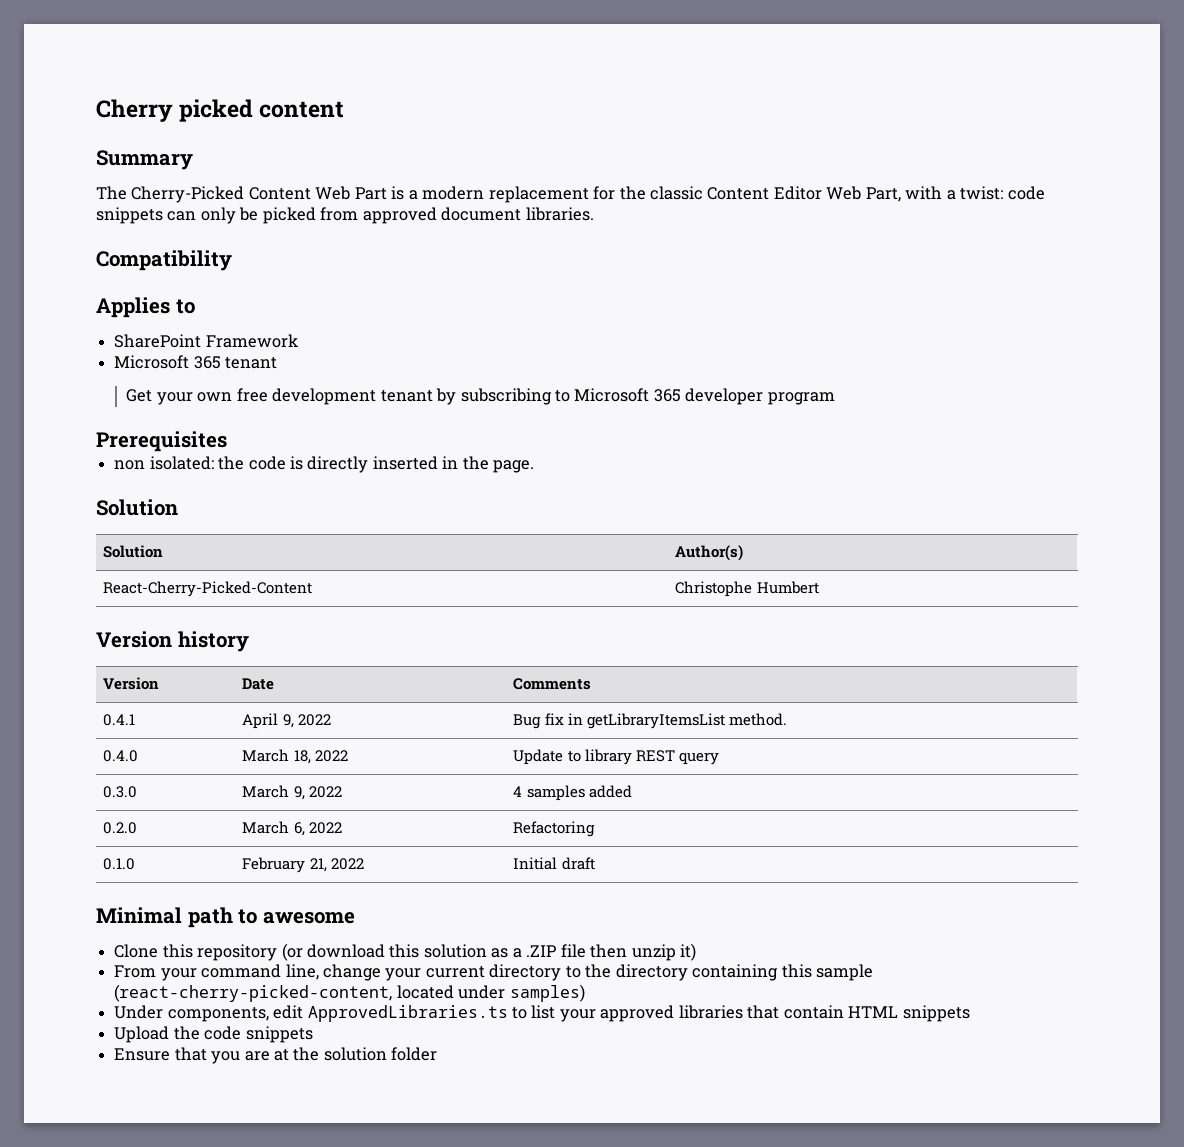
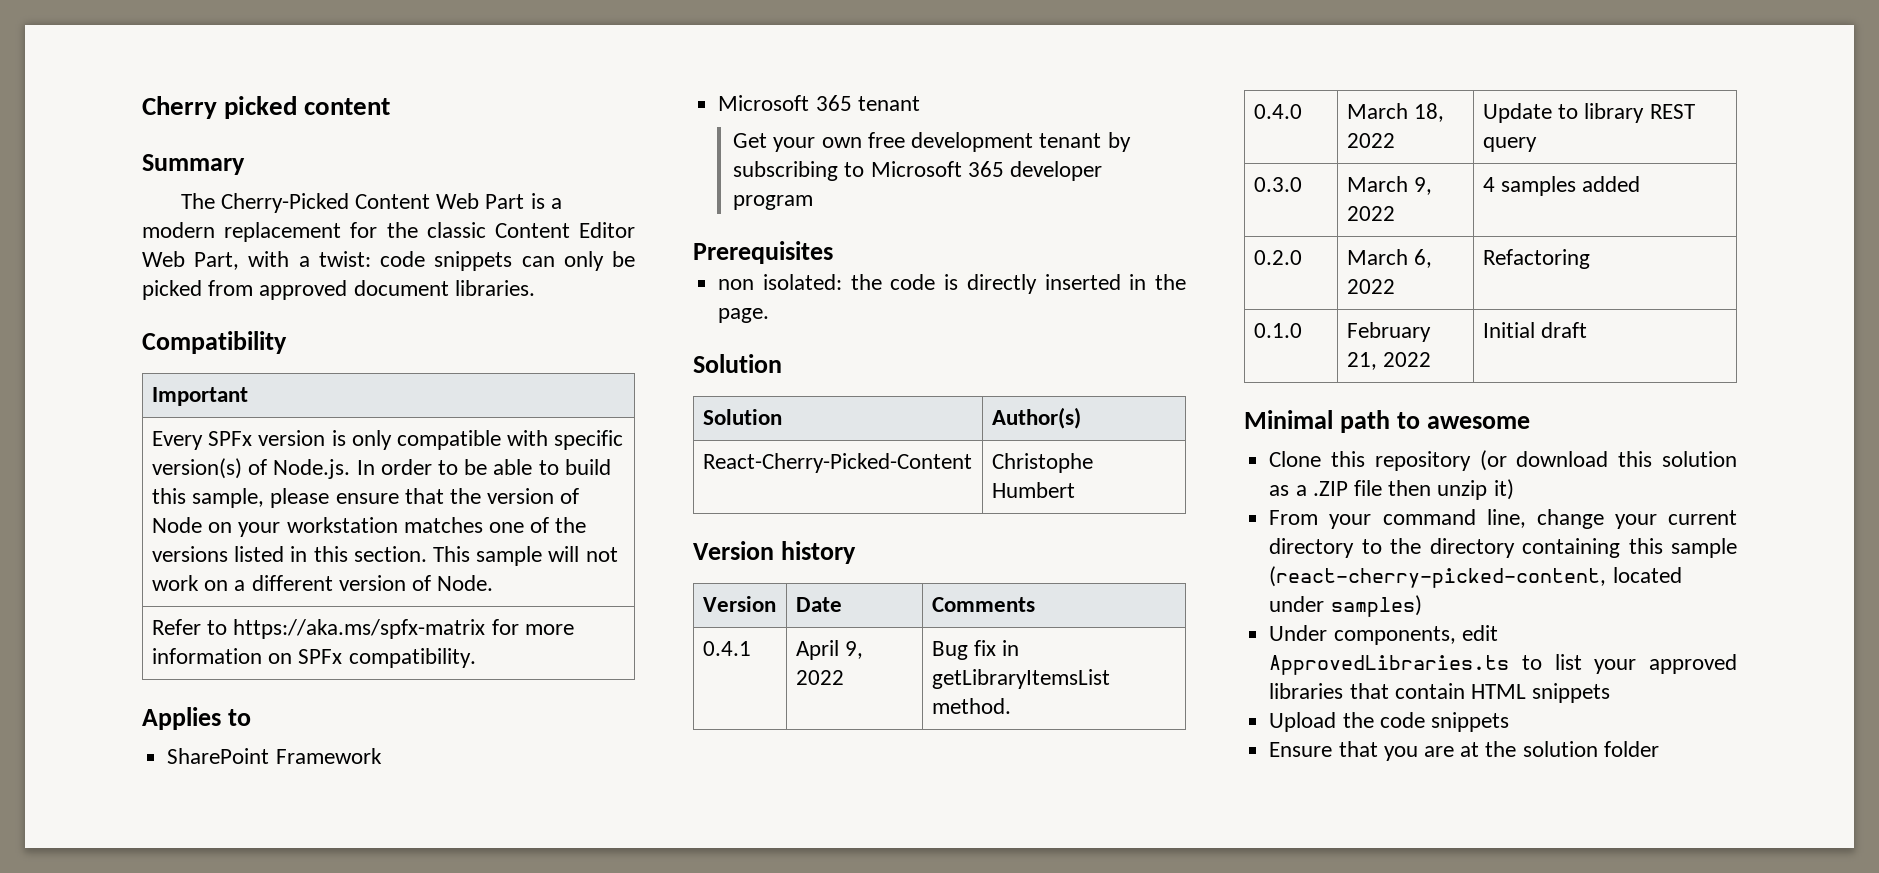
(232, 260) none -> [151,387,248,406] [151,430,624,450] [151,458,611,479] [151,488,580,508] [151,517,587,537] [151,546,618,566] [151,575,494,591] [151,619,574,639] [151,648,476,668] // Important // Every SPFx version is only compatible with specific version(s) of Node.js. In order to be able to build this sample, please ensure that the version of Node on your workstation matches one of the versions listed in this section. This sample will not work on a different version of Node. // Refer to https://aka.ms/spfx-matrix for more information on SPFx compatibility.

